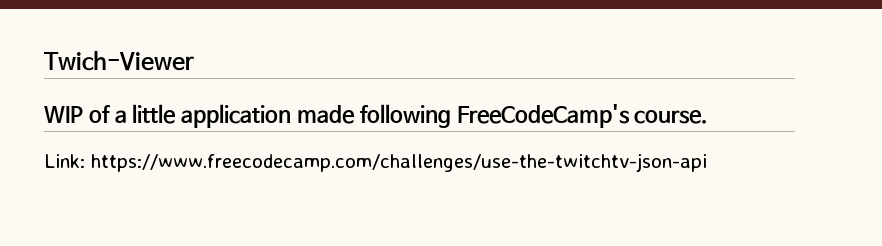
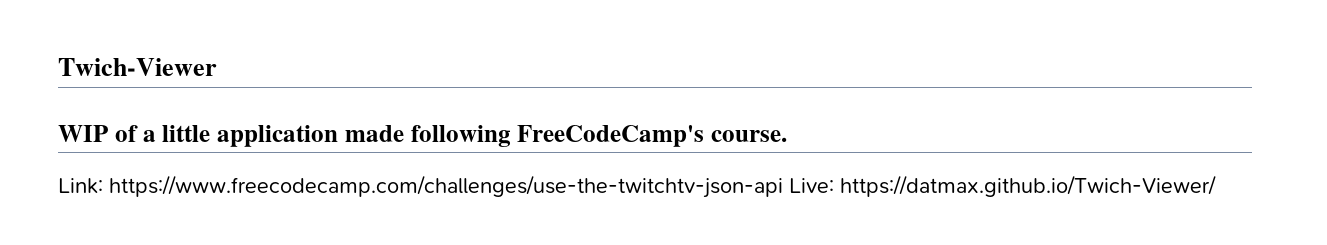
(707, 162) none -> [789,175,1216,197] Live: https://datmax.github.io/Twich-Viewer/

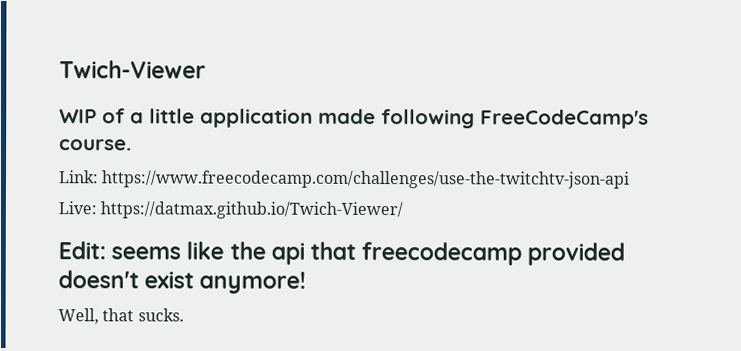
(783, 186) none -> (631, 179) //
(1216, 186) none -> [58,241,626,266] [58,270,307,294] [58,308,184,325] // Edit: seems like the api that freecodecamp provided doesn't exist anymore! // Well, that sucks.

